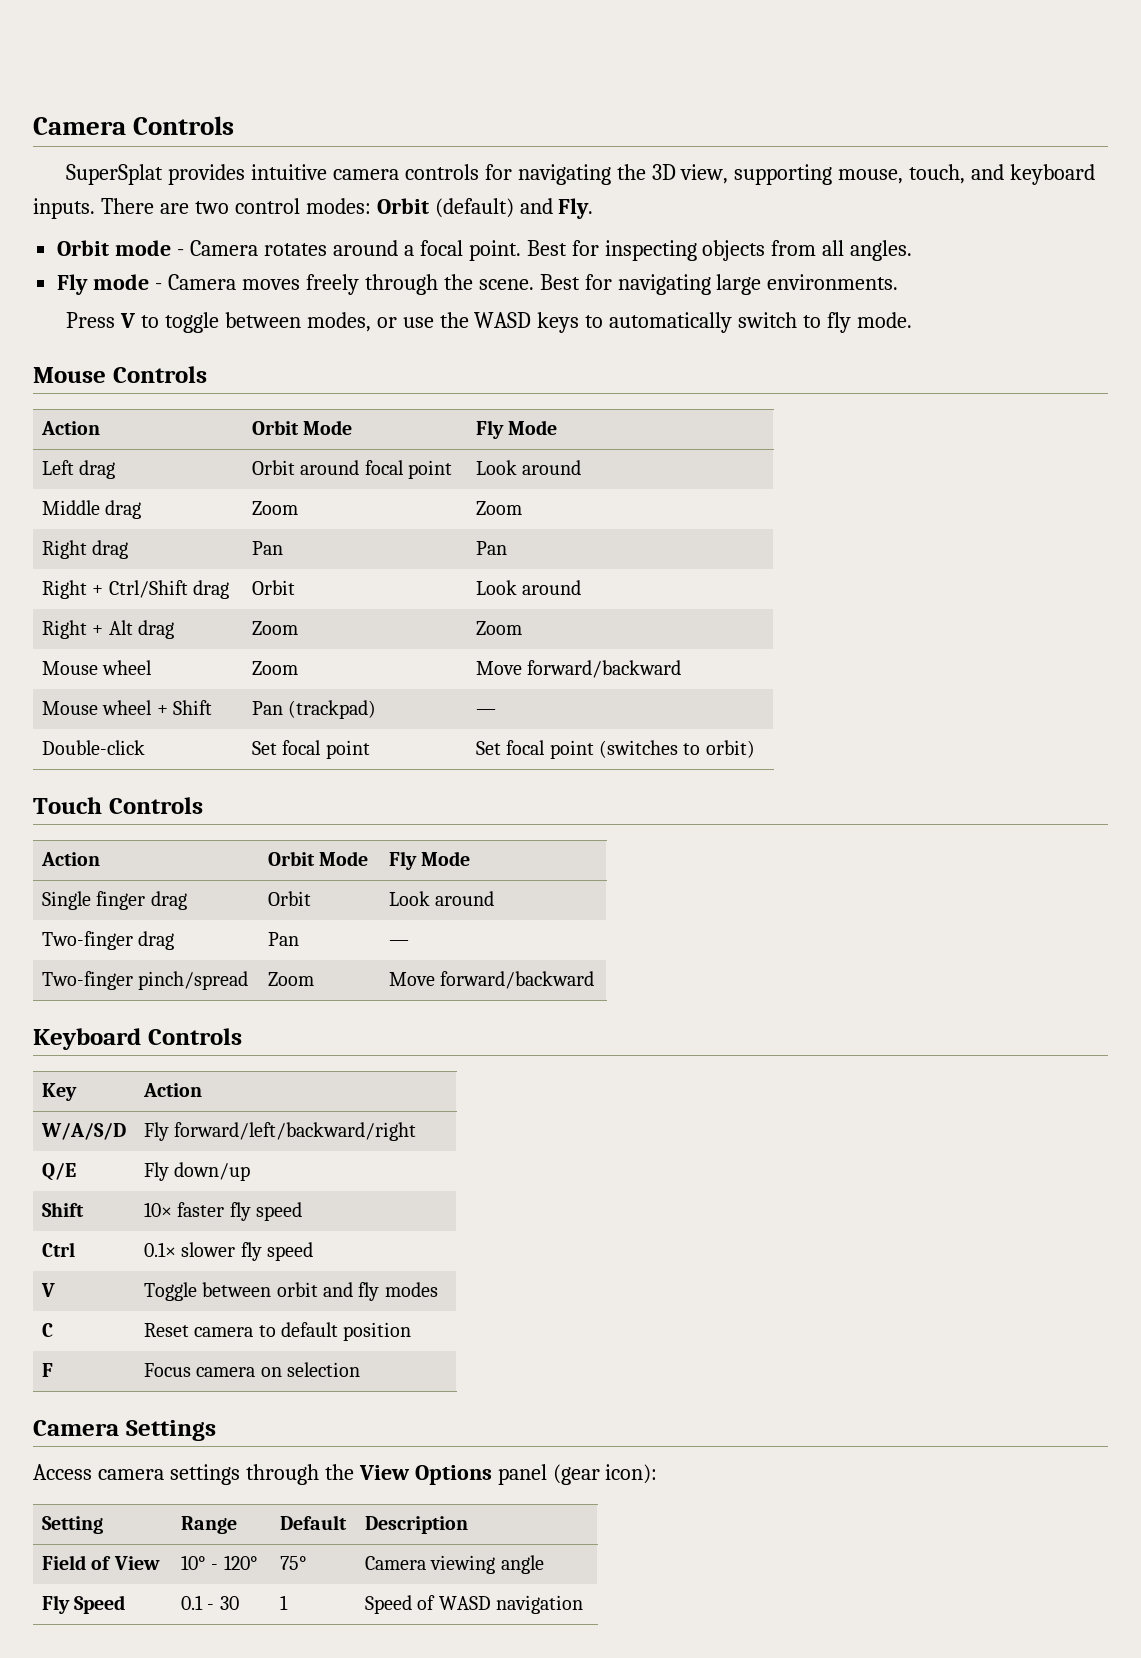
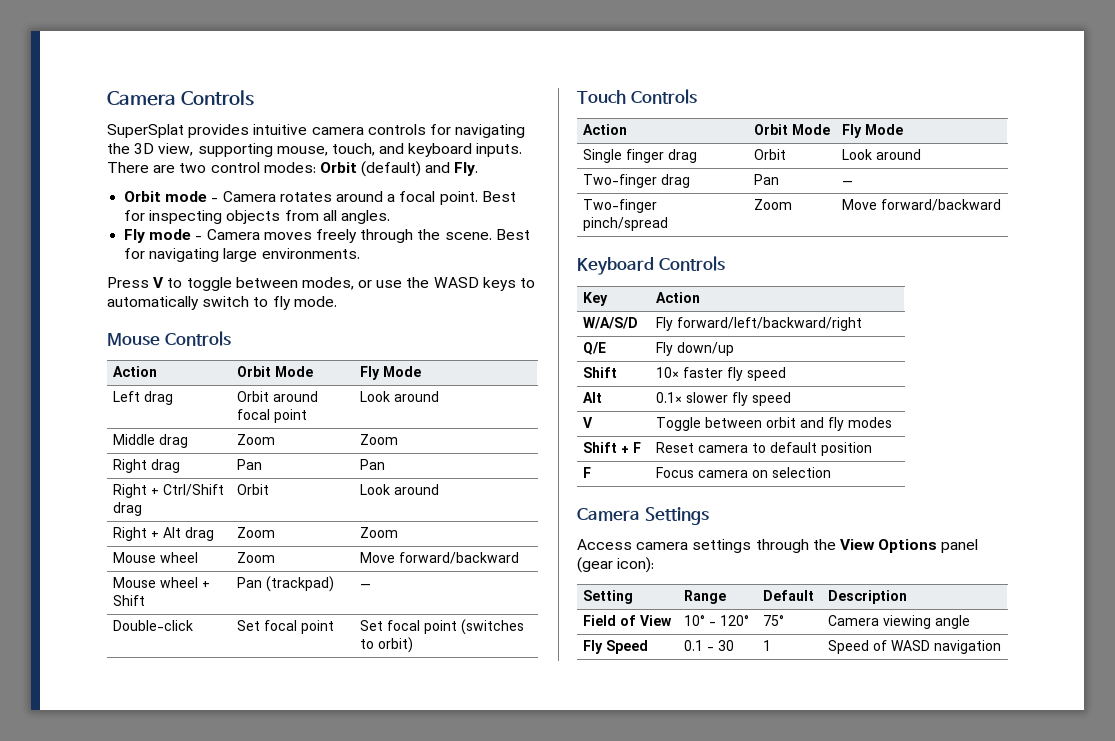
[41,1242,75,1257] Ctrl -> [583,392,603,403] Alt
[41,1323,53,1337] C -> [583,442,642,453] Shift + F

